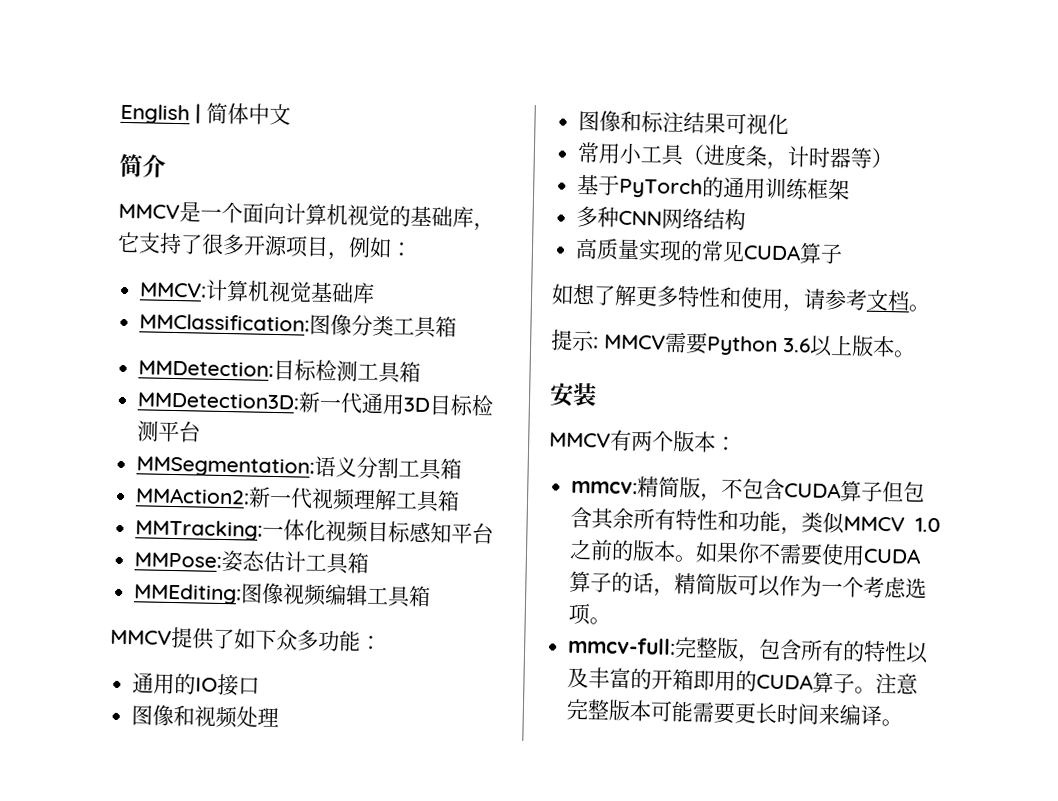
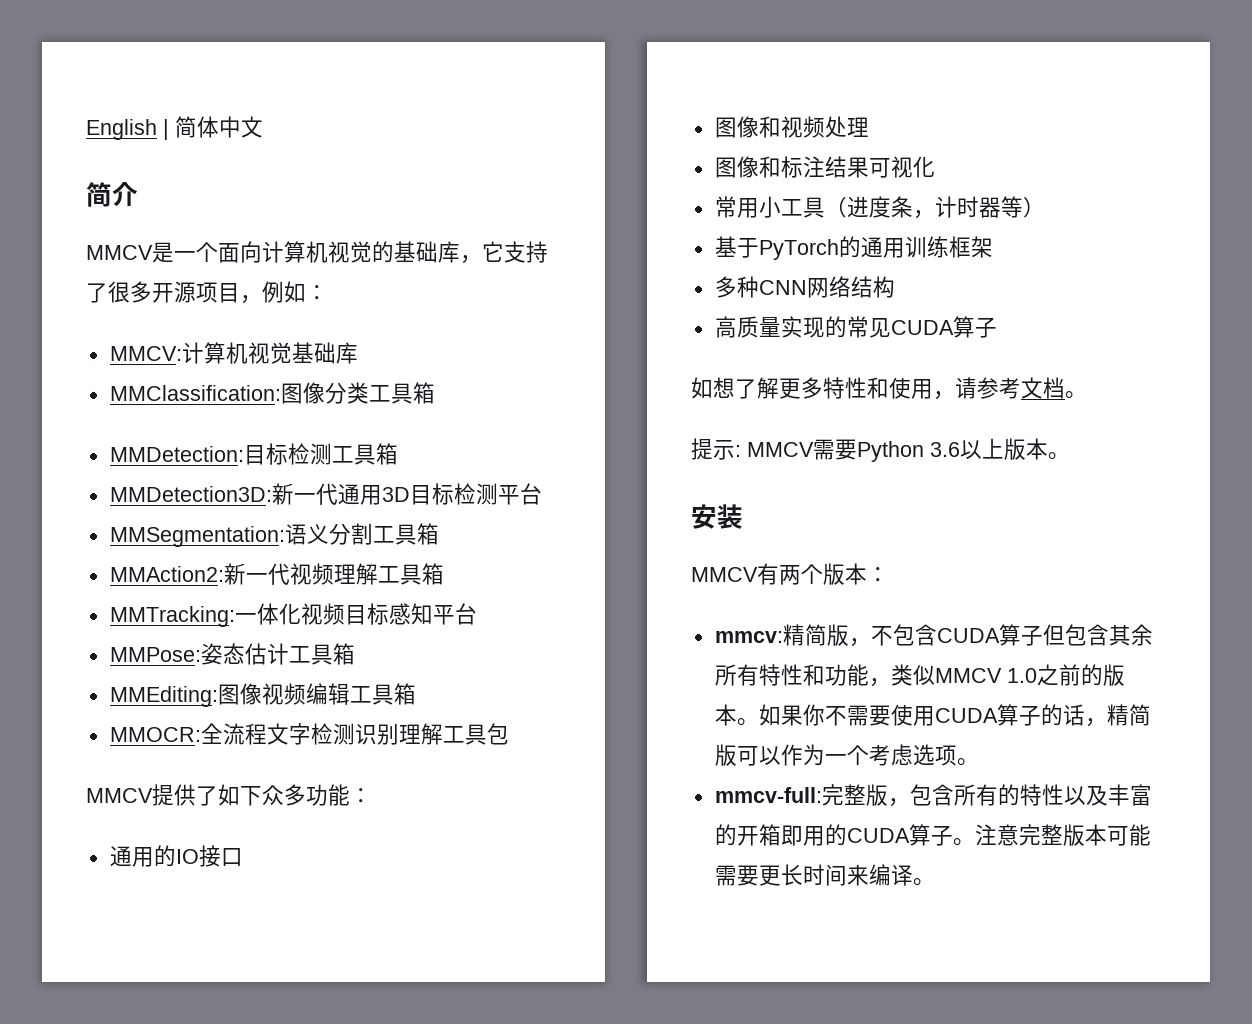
(432, 596) none -> [109,723,509,745] // MMOCR:全流程文字检测识别理解工具包

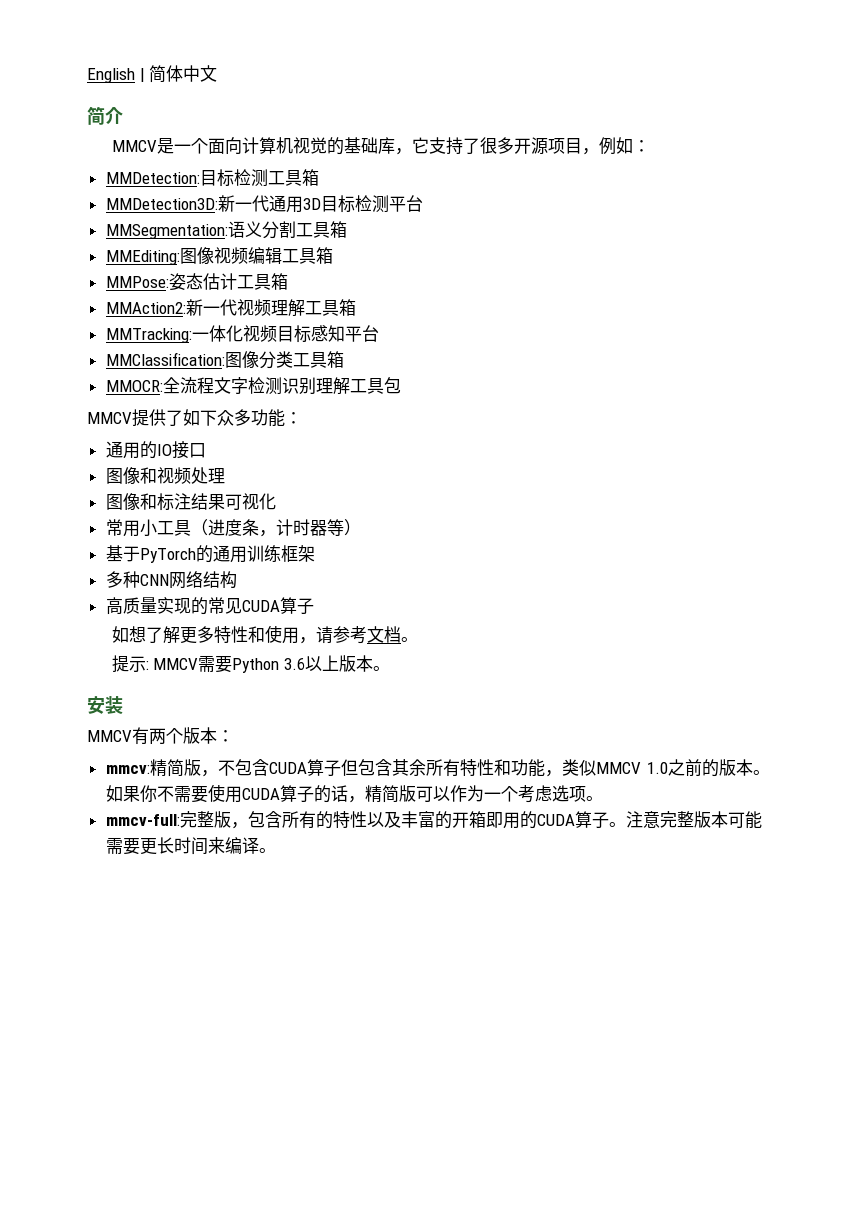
[109,342,358,364] [109,382,435,404] // MMCV:计算机视觉基础库 // MMClassification:图像分类工具箱 -> (650, 146) none
(439, 534) none -> [105,247,333,265] [105,273,288,290] // MMEditing:图像视频编辑工具箱 // MMPose:姿态估计工具箱
[109,643,355,665] [109,683,350,707] MMPose:姿态估计工具箱 // MMEditing:图像视频编辑 -> [105,351,293,369] MMClassification:图像分类

